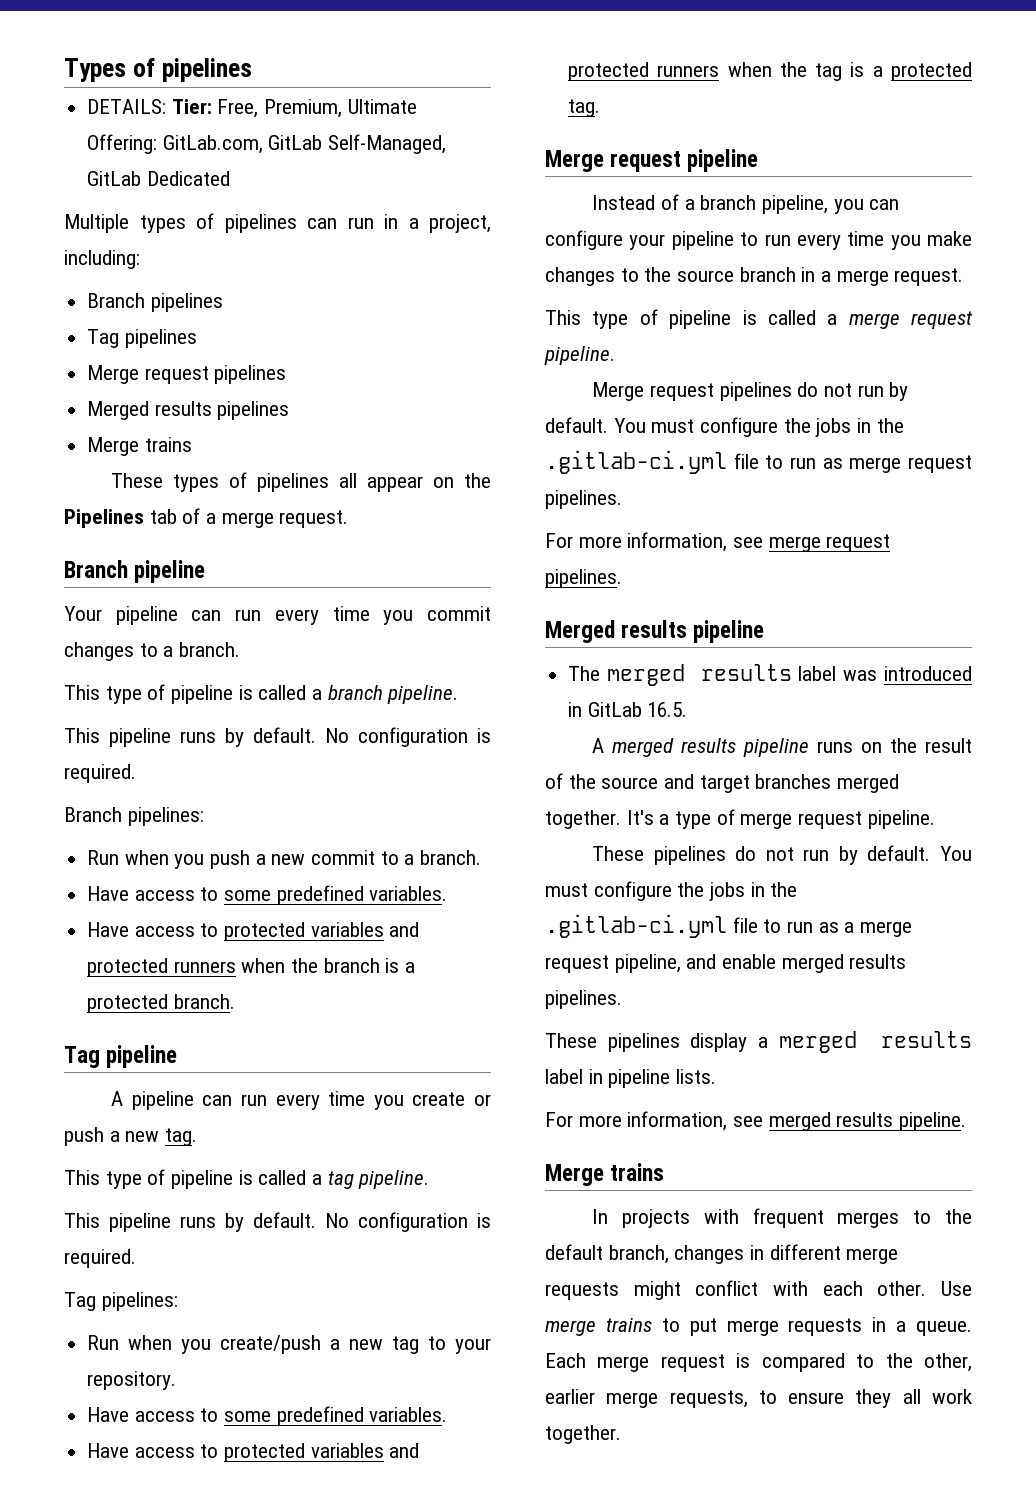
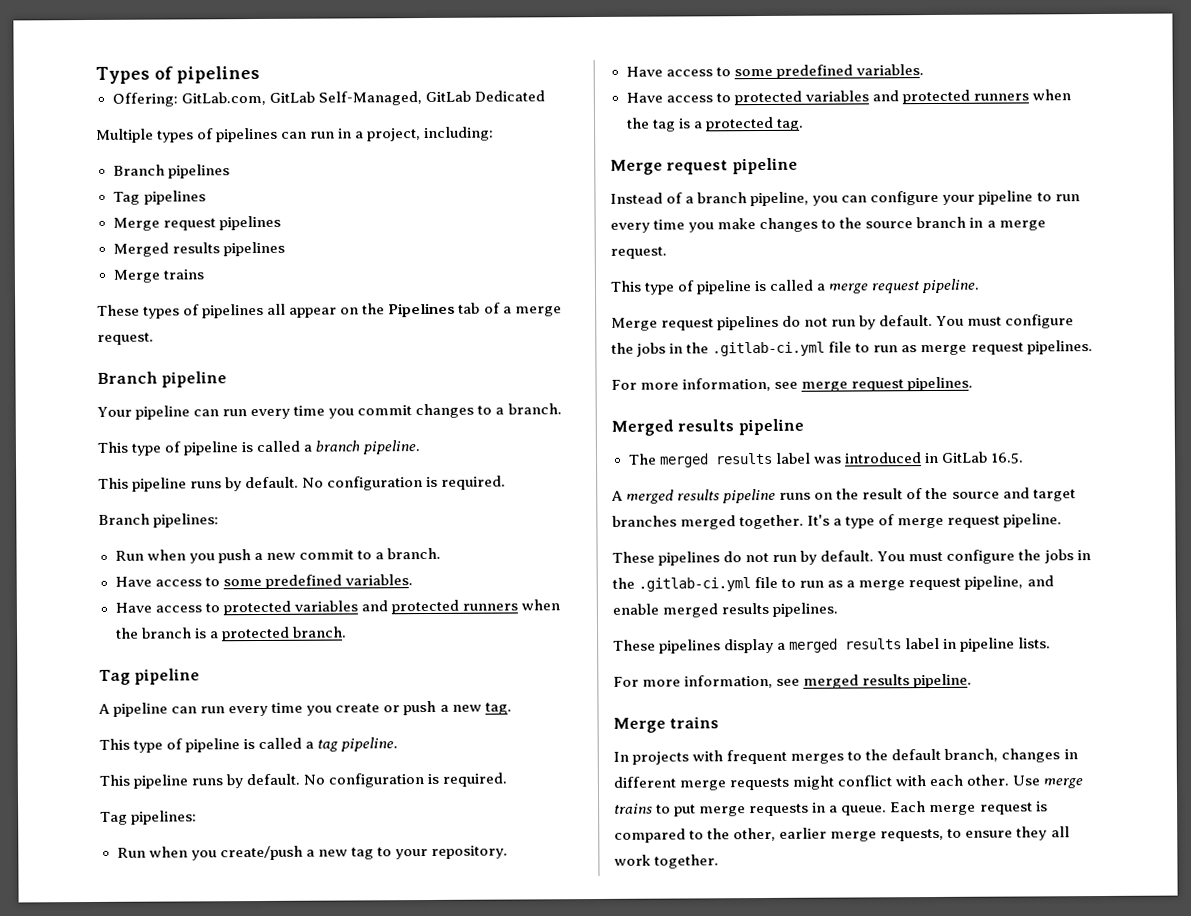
[87,99,417,118] DETAILS: Tier: Free, Premium, Ultimate -> (260, 74) none

